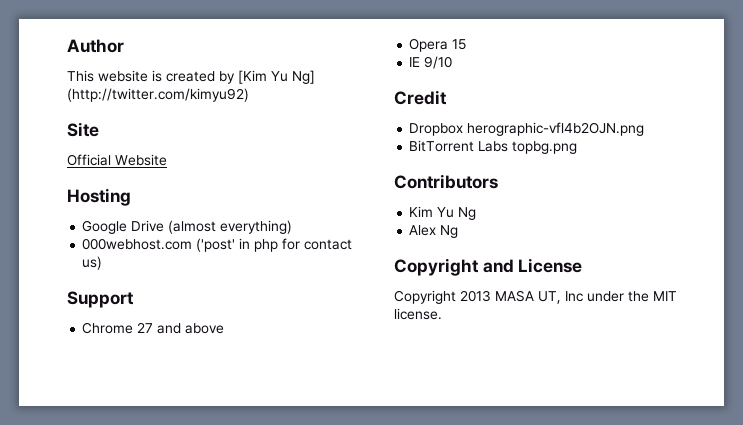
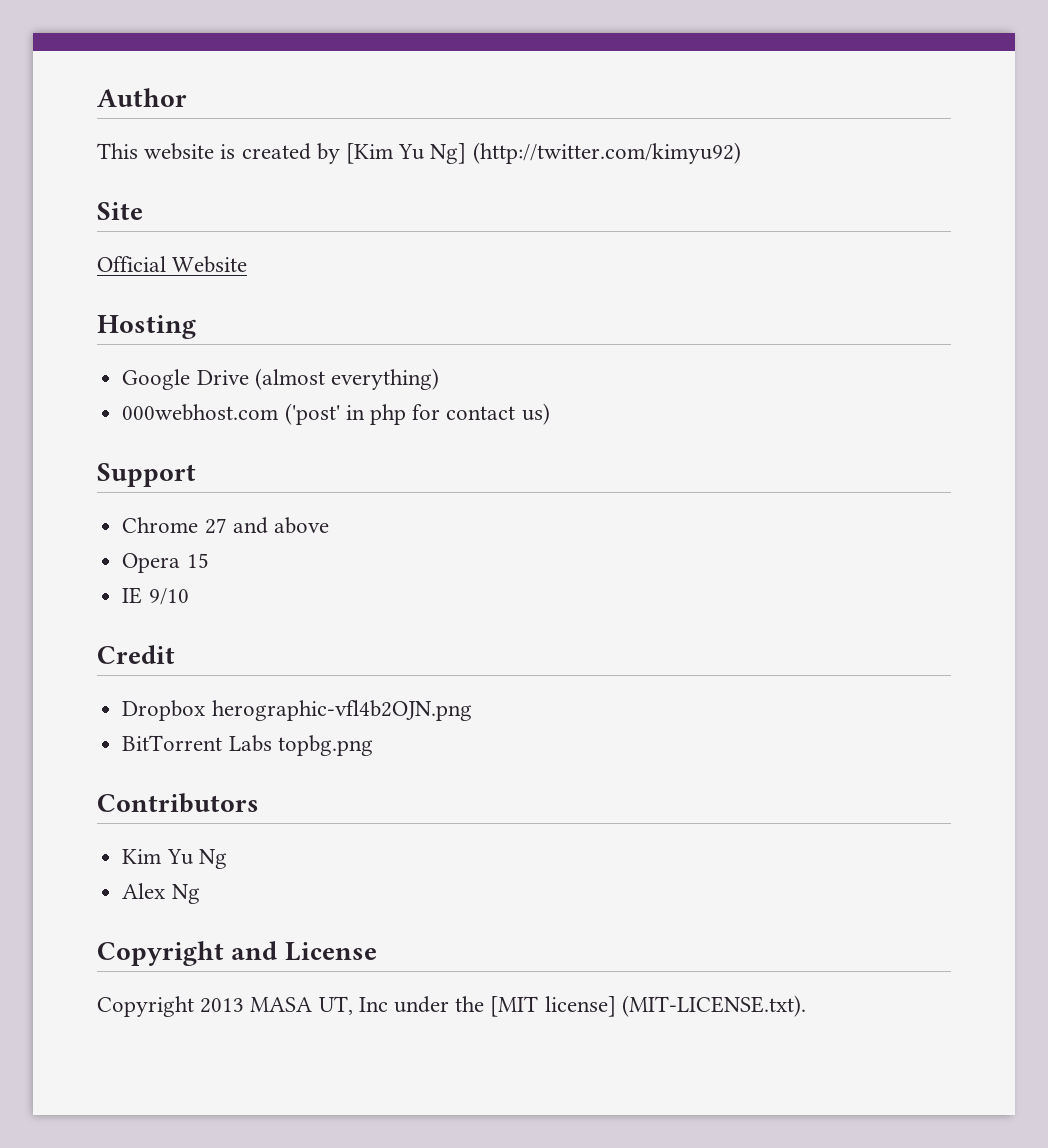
[653,291,677,301] [394,308,442,320] MIT license. -> [490,995,806,1017] [MIT license] (MIT-LICENSE.txt).

